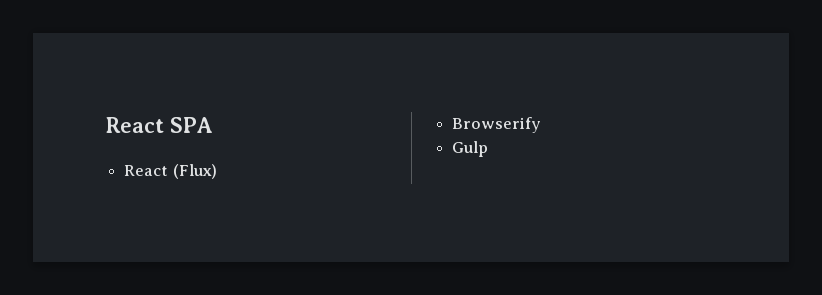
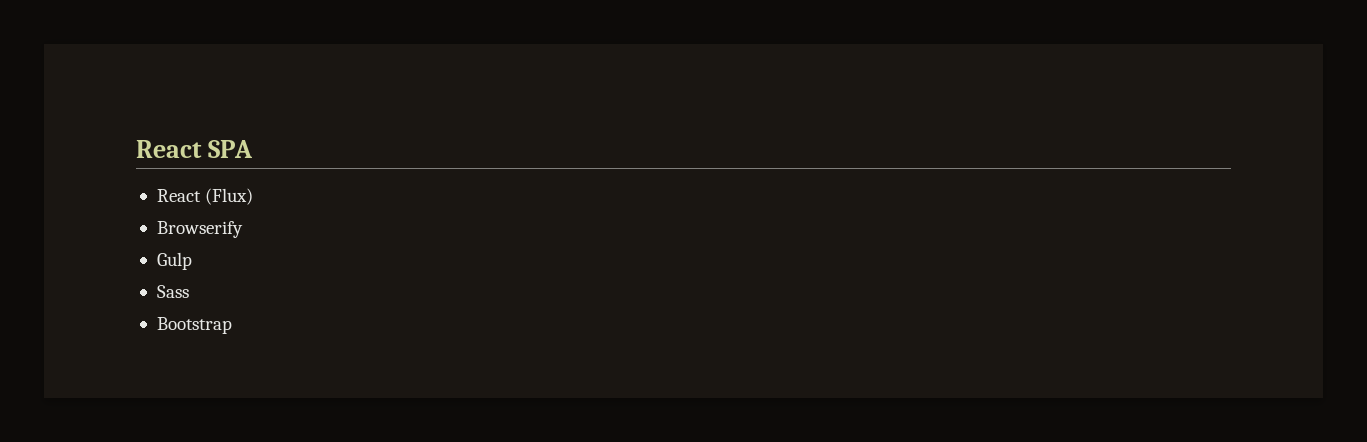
(489, 149) none -> [156,285,189,298] [156,317,232,334] // Sass // Bootstrap

